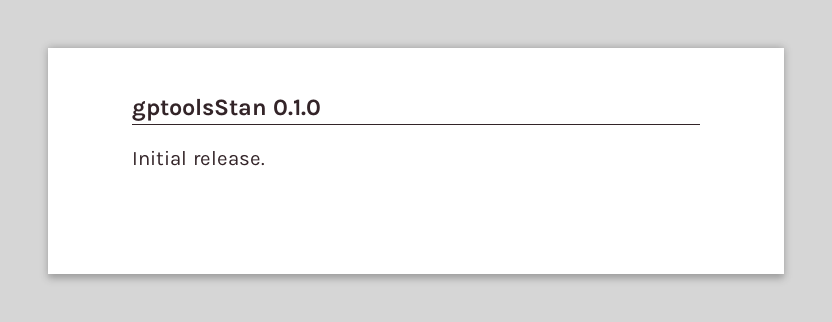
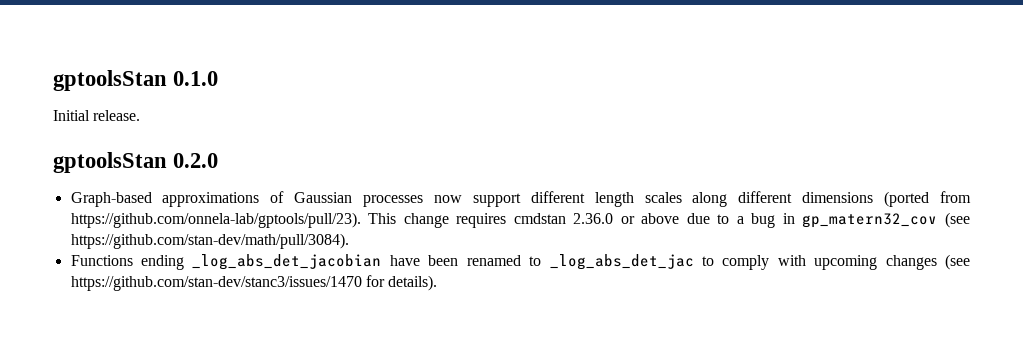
(265, 158) none -> [53,152,219,173] [70,191,971,207] [70,212,971,228] [70,233,349,249] [70,254,970,270] [70,275,438,291] // gptoolsStan 0.2.0 // Graph-based approximations of Gaussian processes now support different length scales along different dimensions (ported from https://github.com/onnela-lab/gptools/pull/23). This change requires cmdstan 2.36.0 or above due to a bug in gp_matern32_cov (see https://github.com/stan-dev/math/pull/3084). // Functions ending _log_abs_det_jacobian have been renamed to _log_abs_det_jac to comply with upcoming changes (see https://github.com/stan-dev/stanc3/issues/1470 for details).

